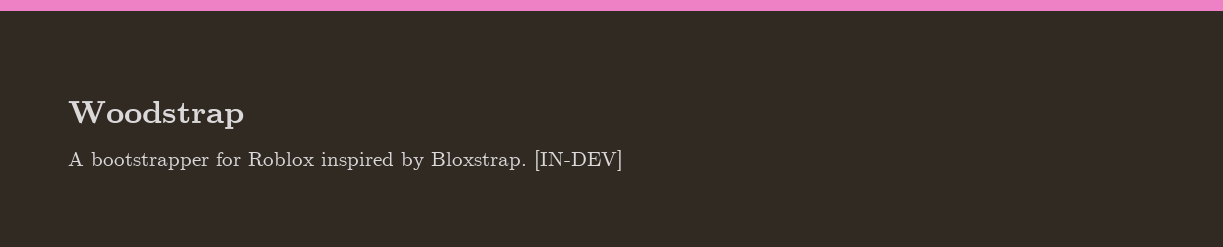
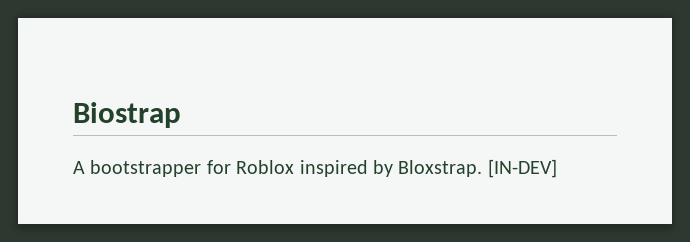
[68,101,244,129] Woodstrap -> [73,102,181,128] Biostrap

